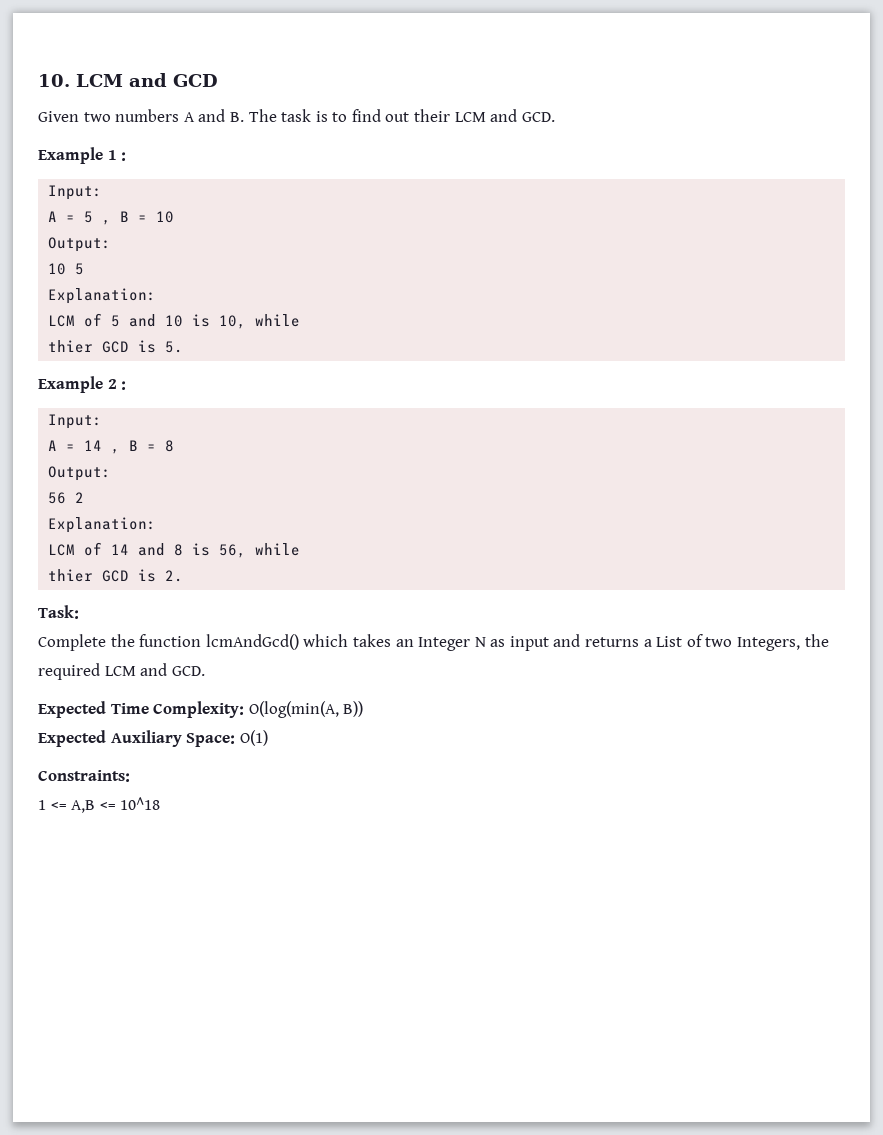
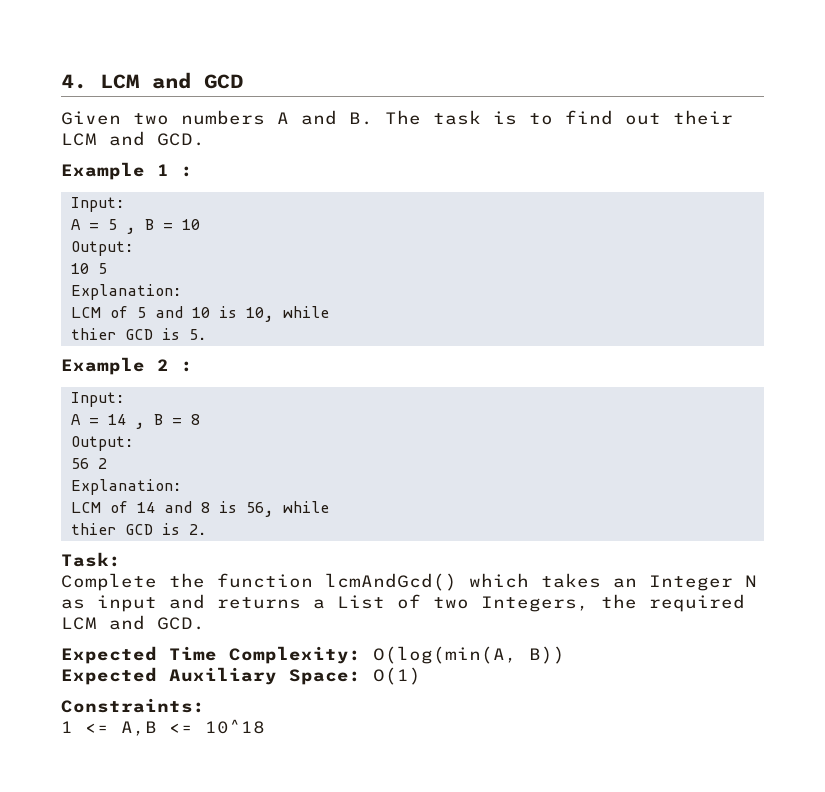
[38,74,70,87] 10. -> [61,74,87,89] 4.

